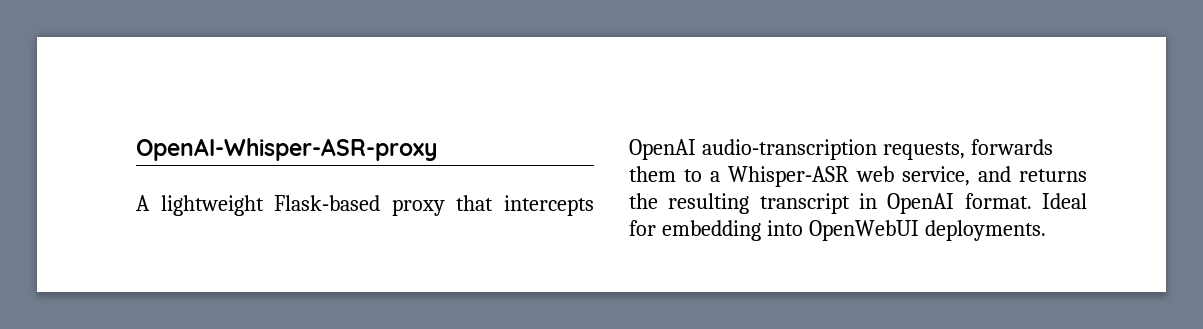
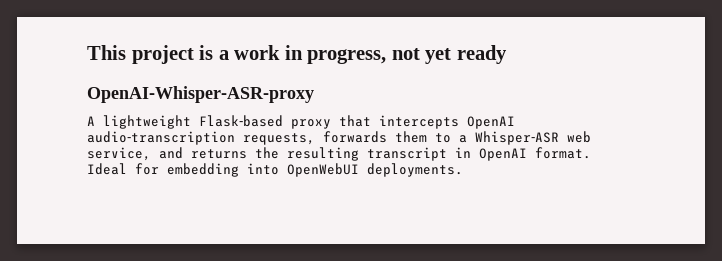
(136, 149) none -> [87,45,507,64] This project is a work in progress, not yet ready //

